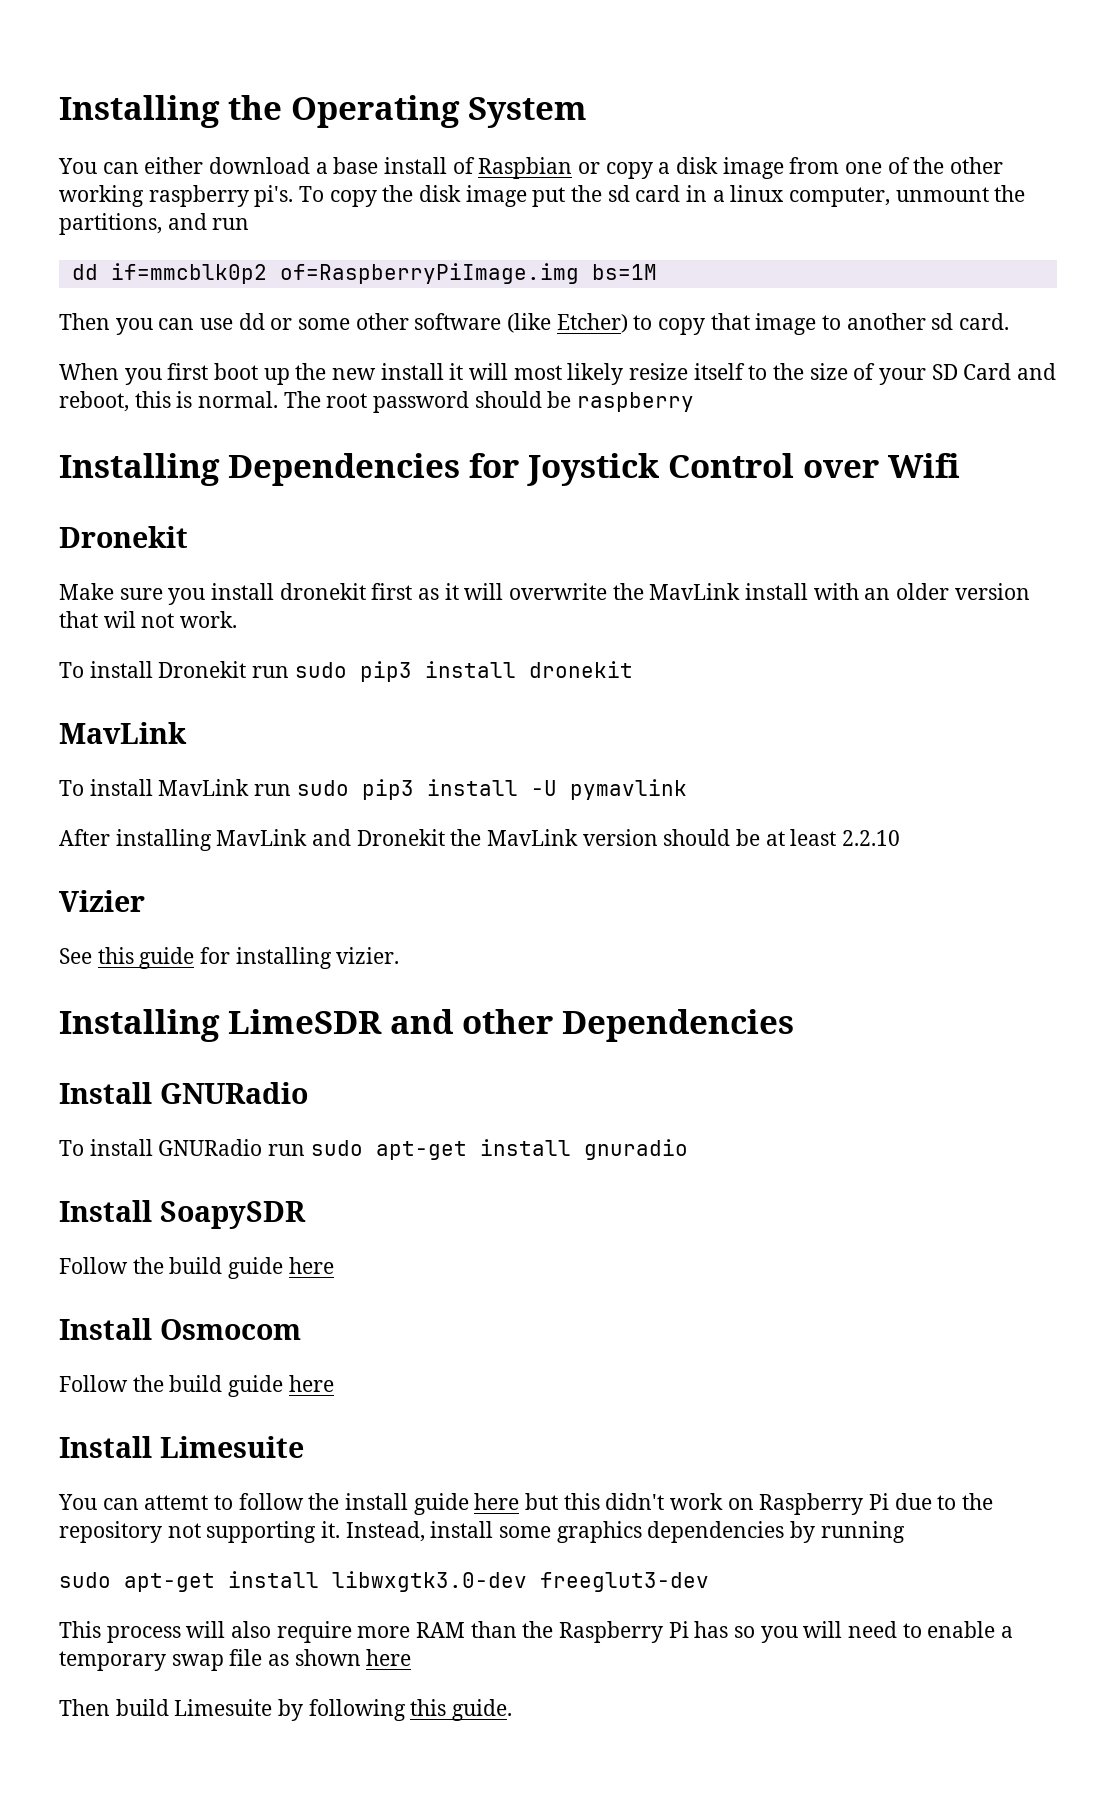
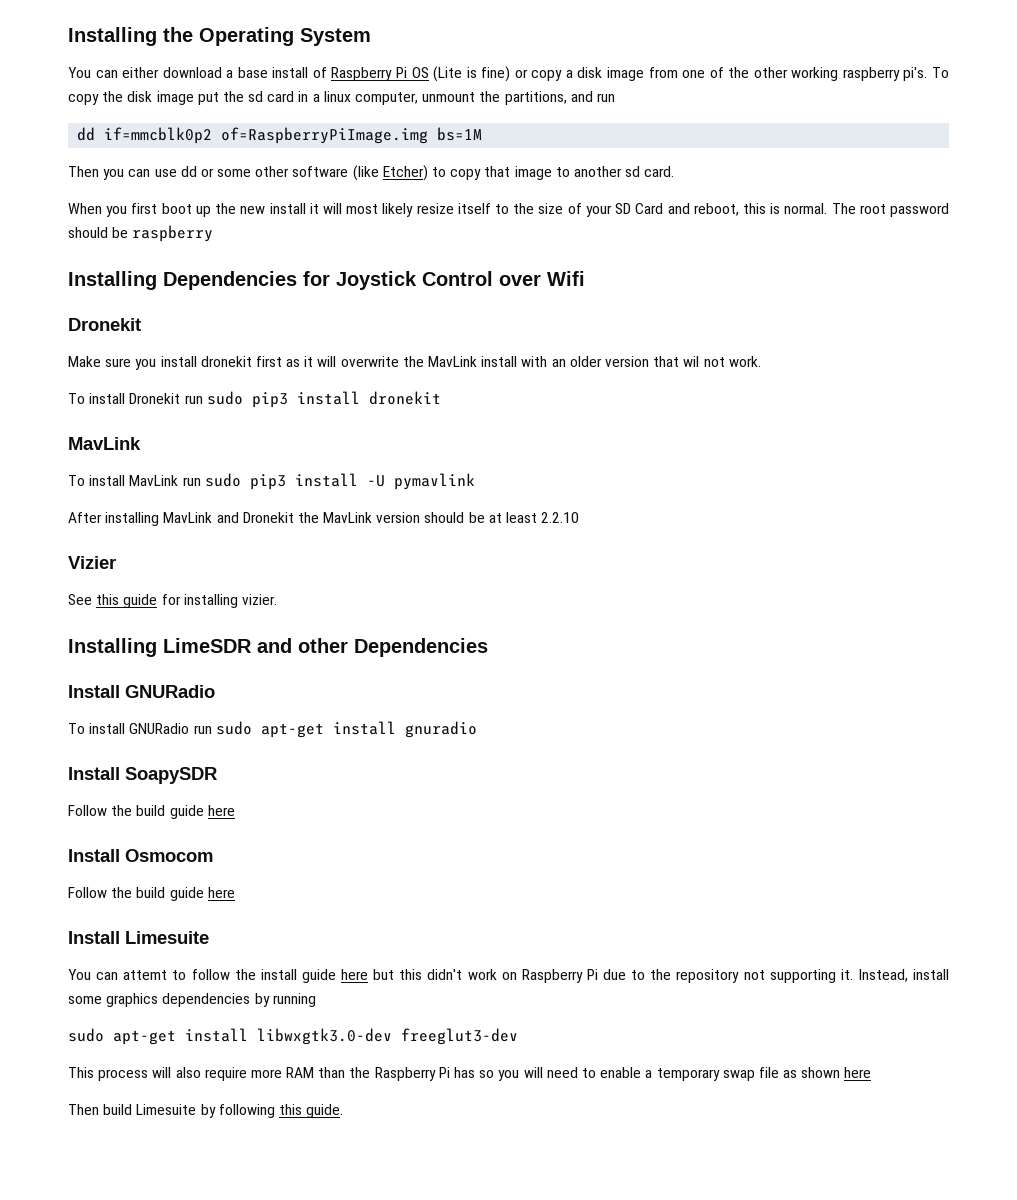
[478,157,573,179] Raspbian -> [331,66,511,82] Raspberry Pi OS (Lite is fine)

